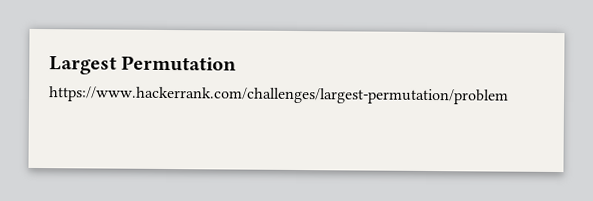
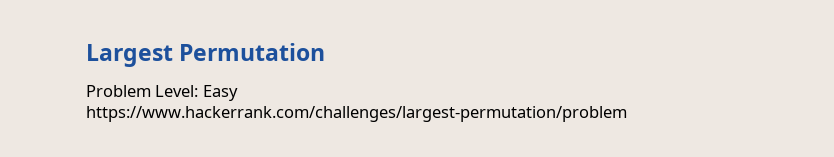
(238, 63) none -> [86,85,238,101] Problem Level: Easy

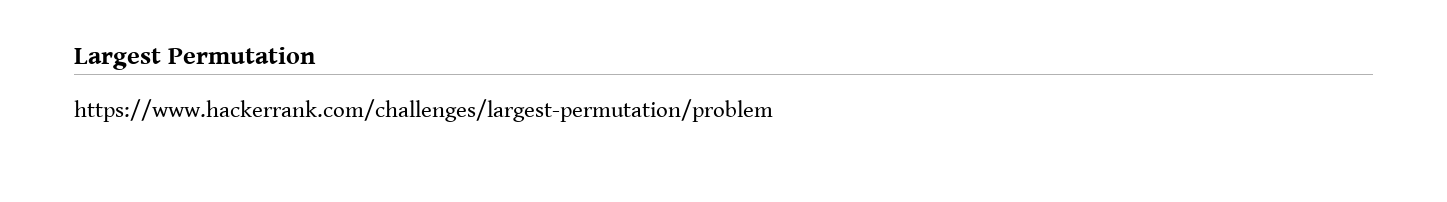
[86,85,238,101] Problem Level: Easy -> (317, 55) none

